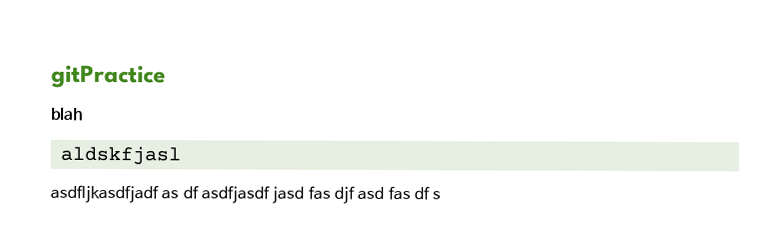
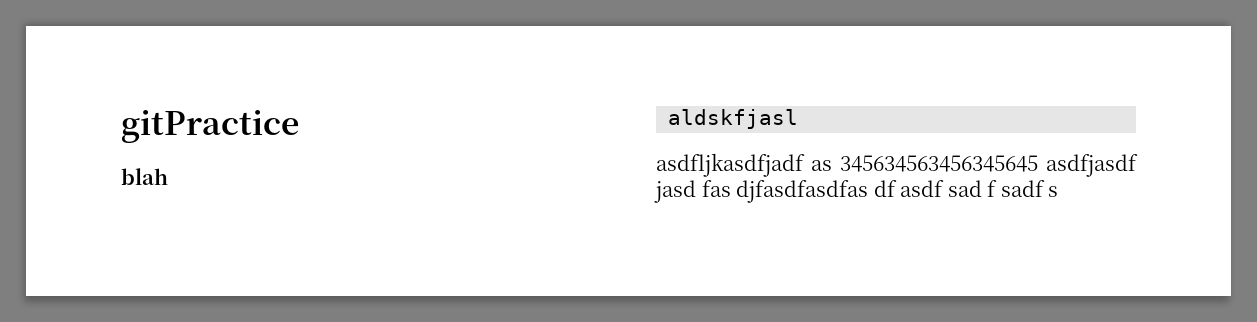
[182,185,199,200] df -> [840,155,1038,172] 345634563456345645
[333,185,430,204] djf asd fas df -> [736,180,1045,203] djfasdfasdfas df asdf sad f sadf

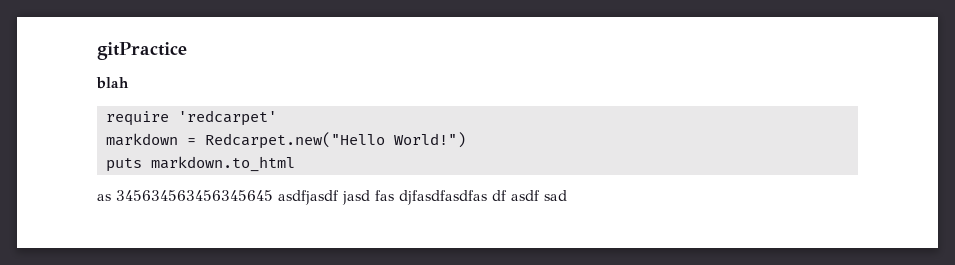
[668,109,799,129] [656,153,805,177] aldskfjasl // asdfljkasdfjadf -> [106,110,277,126] [106,132,466,149] [106,156,295,172] require 'redcarpet' // markdown = Redcarpet.new("Hello World!") // puts markdown.to_html //
[987,180,1059,197] f sadf s -> (567, 195) none

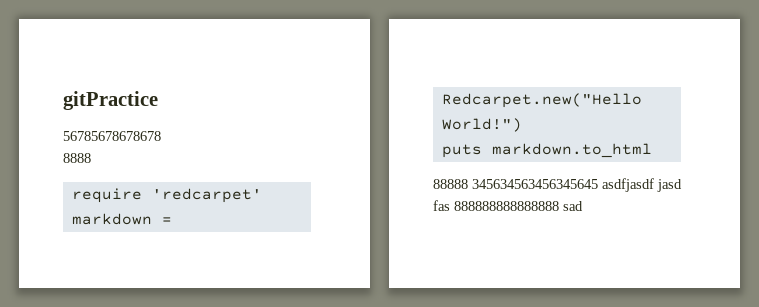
[96,77,129,89] blah -> [63,131,161,141] [63,153,91,163] 56785678678678 // 8888
[97,194,111,201] as -> [433,179,468,189] 88888
[399,190,540,205] djfasdfasdfas df asdf -> [454,201,559,211] 888888888888888

